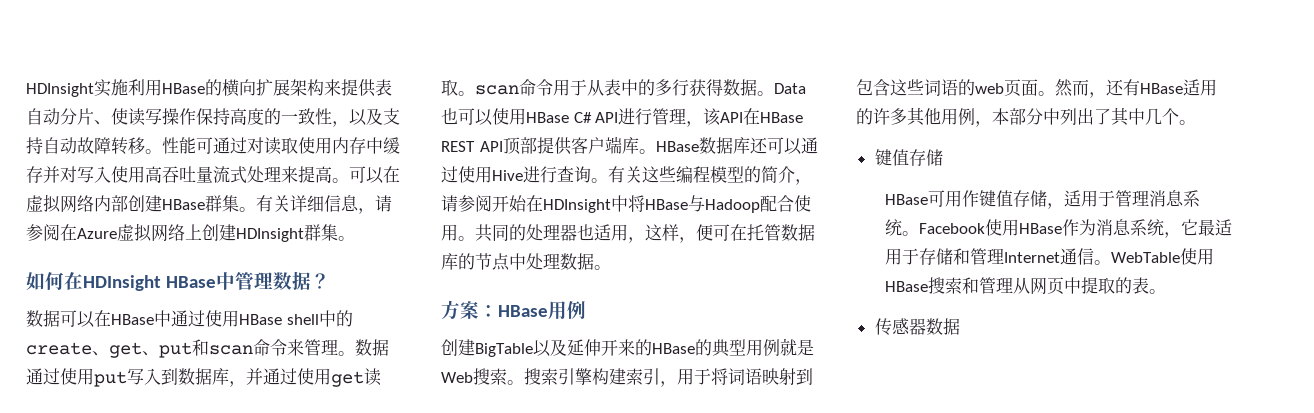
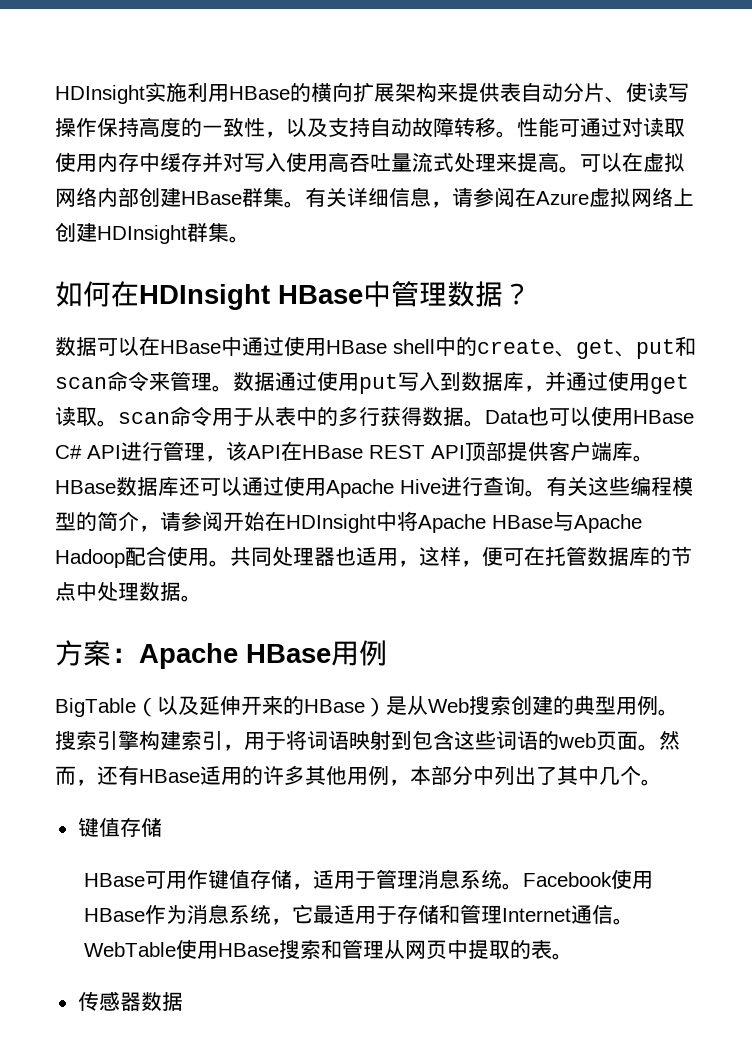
(492, 174) none -> [326,479,394,498] Apache
[645,195,705,212] HBase与 -> [418,512,642,533] Apache HBase与Apache
[509,224,526,241] 的 -> (272, 557) none
(498, 311) none -> [139,643,238,669] Apache
[441,339,533,357] 创建BigTable -> [55,697,157,717] BigTable（
[695,338,814,357] [441,368,507,385] 的典型用例就是Web搜索 -> [365,695,658,717] ）是从Web搜索创建的典型用例

